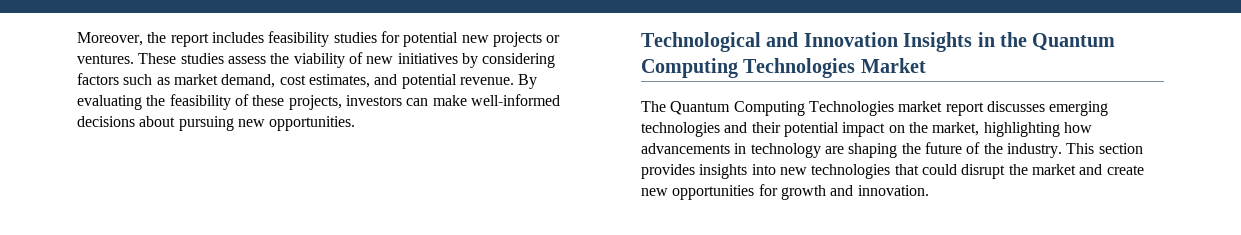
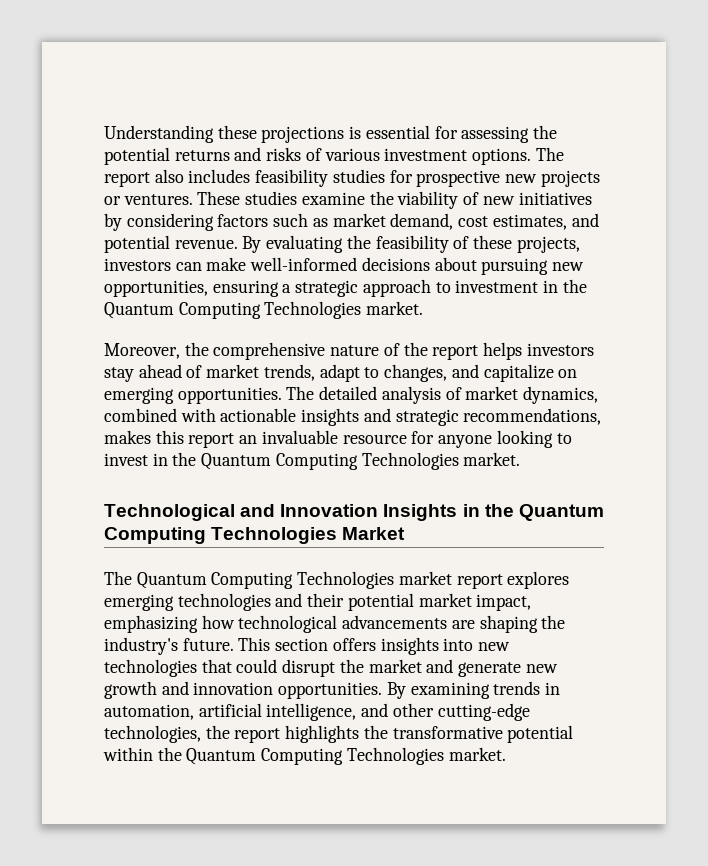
[77,32,209,47] Moreover, the report -> [104,125,558,143] [104,147,564,165] [104,169,184,187] Understanding these projections is essential for assessing the potential returns and risks of various investment options. The report also
[403,32,459,47] potential -> [416,170,501,187] prospective
[227,56,266,64] assess -> [301,192,365,205] examine
[269,116,356,131] opportunities. -> [104,279,587,297] [104,301,424,319] [104,342,594,360] [104,364,578,382] [104,386,599,404] [104,408,602,426] [104,430,572,448] [104,452,521,470] opportunities, ensuring a strategic approach to investment in the Quantum Computing Technologies market. // Moreover, the comprehensive nature of the report helps investors stay ahead of market trends, adapt to changes, and capitalize on emerging opportunities. The detailed analysis of market dynamics, combined with actionable insights and strategic recommendations, makes this report an invaluable resource for anyone looking to invest in the Quantum Computing Technologies market.
[986,101,1045,112] discusses -> [507,571,570,589] explores
[842,122,1092,137] [641,142,1062,158] impact on the market, highlighting how advancements in technology are shaping the future of the industry. -> [418,593,532,611] [104,615,566,633] [104,637,234,655] market impact, emphasizing how technological advancements are shaping the industry's future.
[641,164,695,179] provides -> [332,638,376,651] offers
[1106,165,1144,175] [641,184,929,200] create new opportunities for growth and innovation. -> [458,662,558,677] [104,681,561,699] [104,703,530,721] [104,725,574,743] [103,747,506,765] generate new growth and innovation opportunities. By examining trends in automation, artificial intelligence, and other cutting-edge technologies, the report highlights the transformative potential within the Quantum Computing Technologies market.

